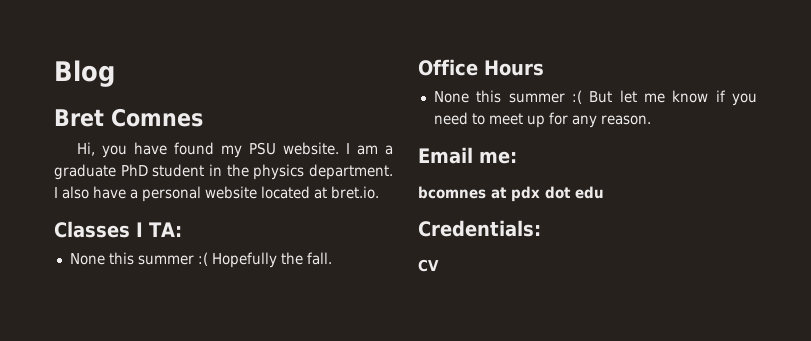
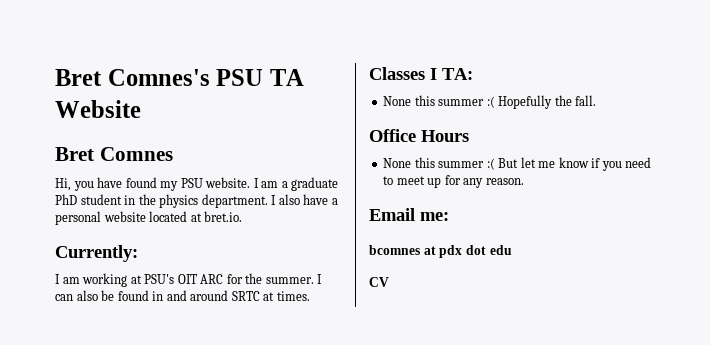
[54,60,115,87] Blog -> [55,69,304,86] [55,100,141,118] Bret Comnes's PSU TA Website
(379, 192) none -> [55,245,138,262] [55,273,323,287] [55,290,310,301] // Currently: // I am working at PSU's OIT ARC for the summer. I can also be found in and around SRTC at times.
[418,220,541,237] // Credentials: -> (512, 250) none

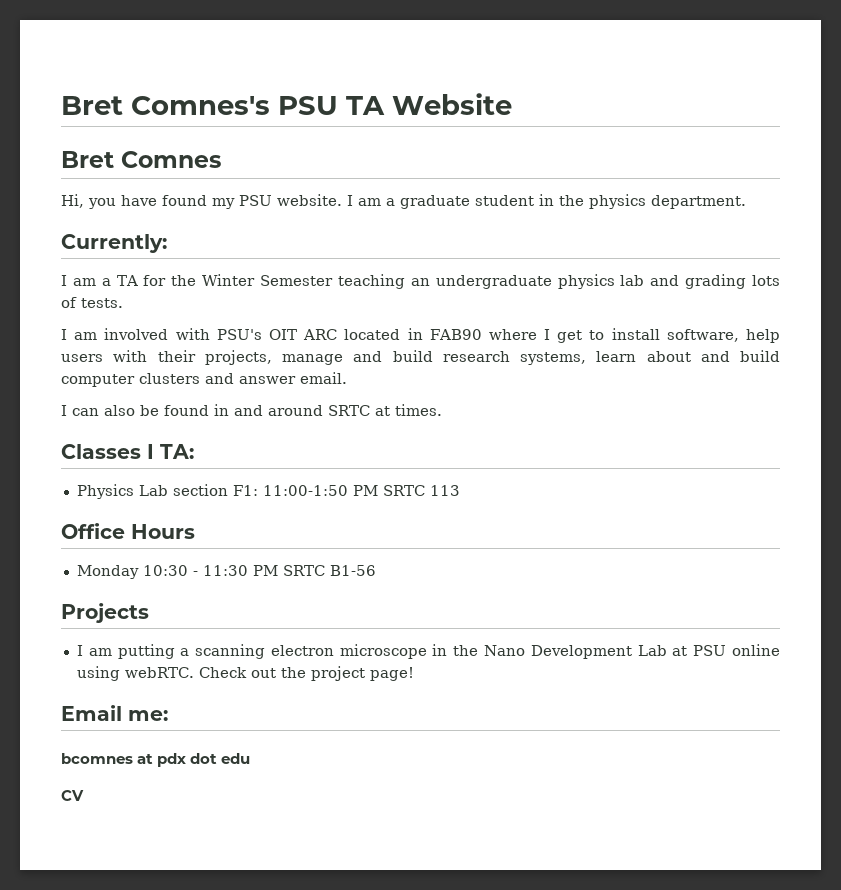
[55,194,77,205] PhD -> (470, 202) none
[271,194,338,205] [55,211,243,225] [55,245,138,262] [55,273,314,287] I also have a personal website located at bret.io. // Currently: // I am working at PSU's OIT ARC for the summer. -> [61,234,167,253] [61,274,781,289] [61,297,123,308] [61,328,780,343] [61,350,780,365] [61,372,347,387] // Currently: // I am a TA for the Winter Semester teaching an undergraduate physics lab and grading lots of tests. // I am involved with PSU's OIT ARC located in FAB90 where I get to install software, help users with their projects, manage and build research systems, learn about and build computer clusters and answer email. //
[383,95,597,109] [369,129,469,142] [383,157,652,171] [383,175,524,188] None this summer :( Hopefully the fall. // Office Hours // None this summer :( But let me know if you need to meet up for any reason. -> [76,484,460,499] [61,523,195,539] [76,565,376,579] [61,603,149,623] [76,644,780,659] [76,666,414,681] Physics Lab section F1: 11:00-1:50 PM SRTC 113 // Office Hours // Monday 10:30 - 11:30 PM SRTC B1-56 // Projects // I am putting a scanning electron microscope in the Nano Development Lab at PSU online using webRTC. Check out the project page!

